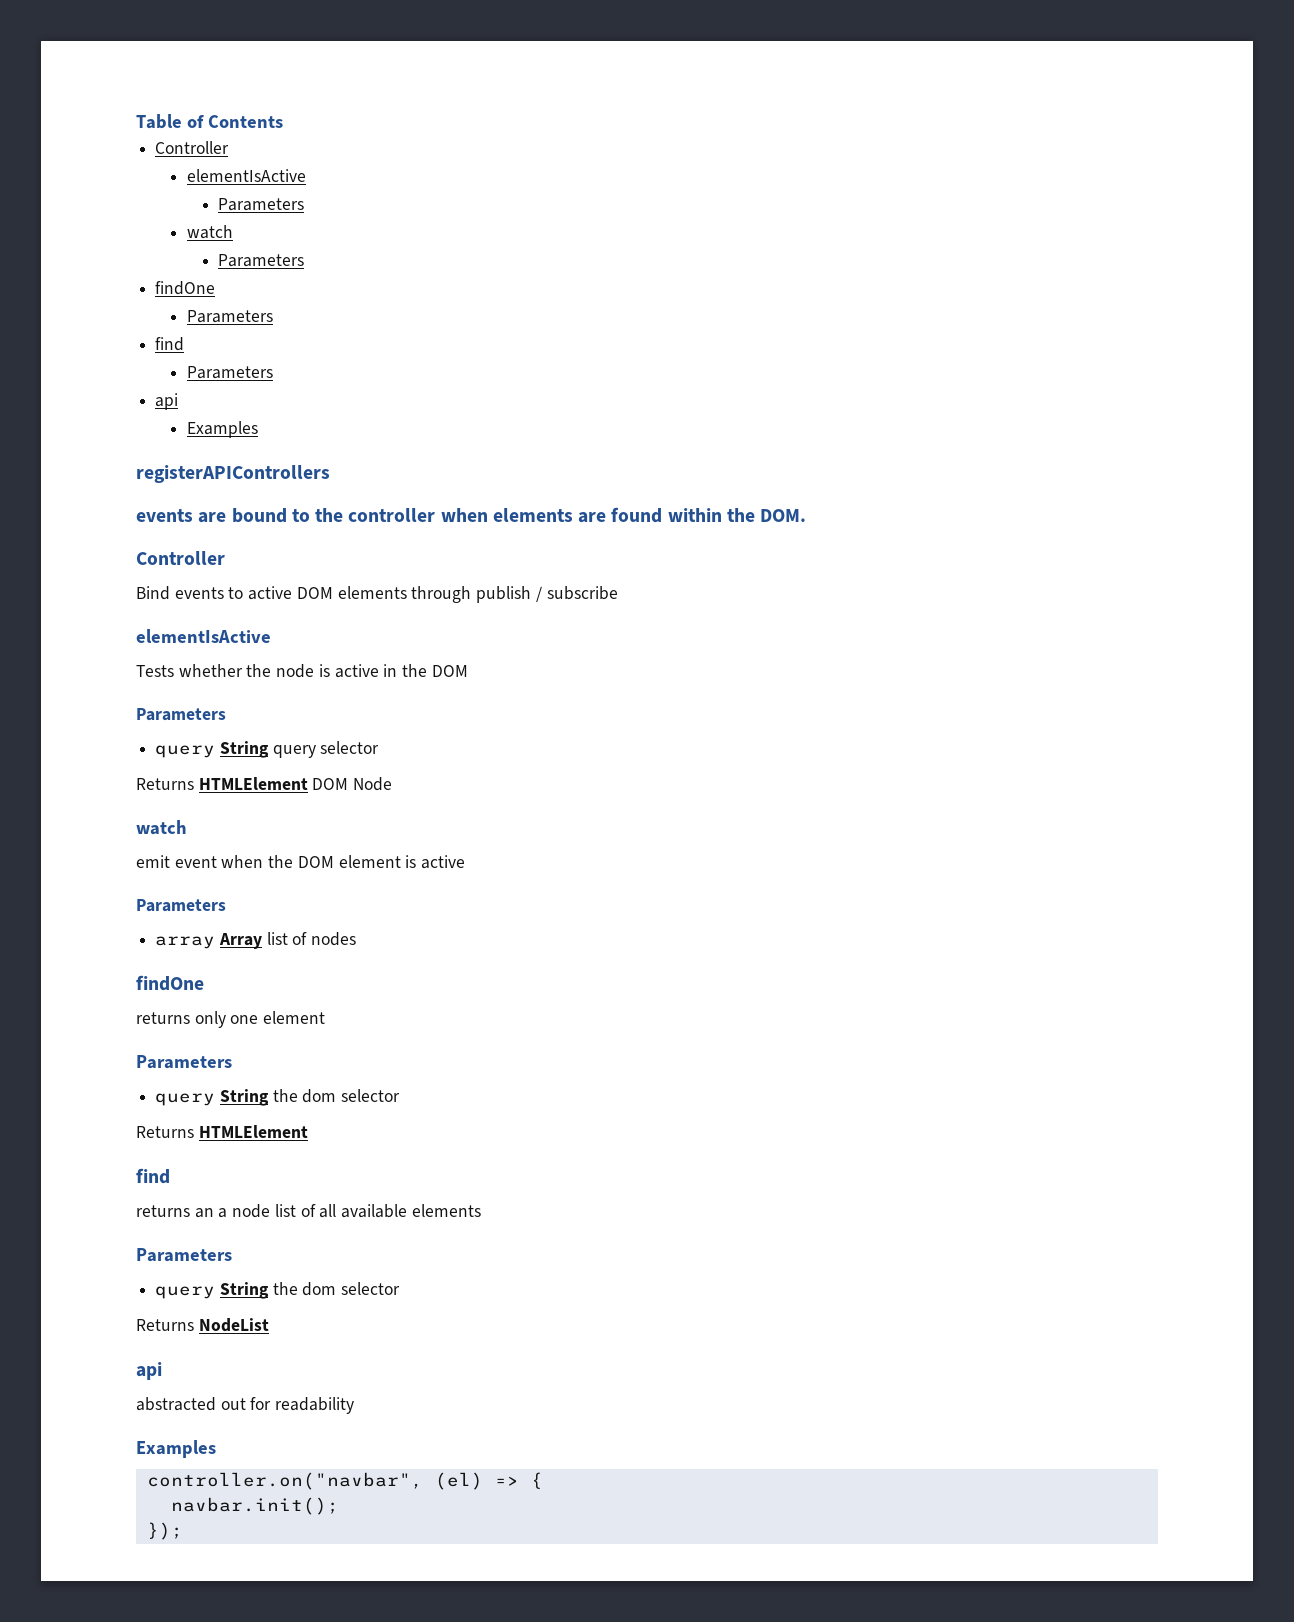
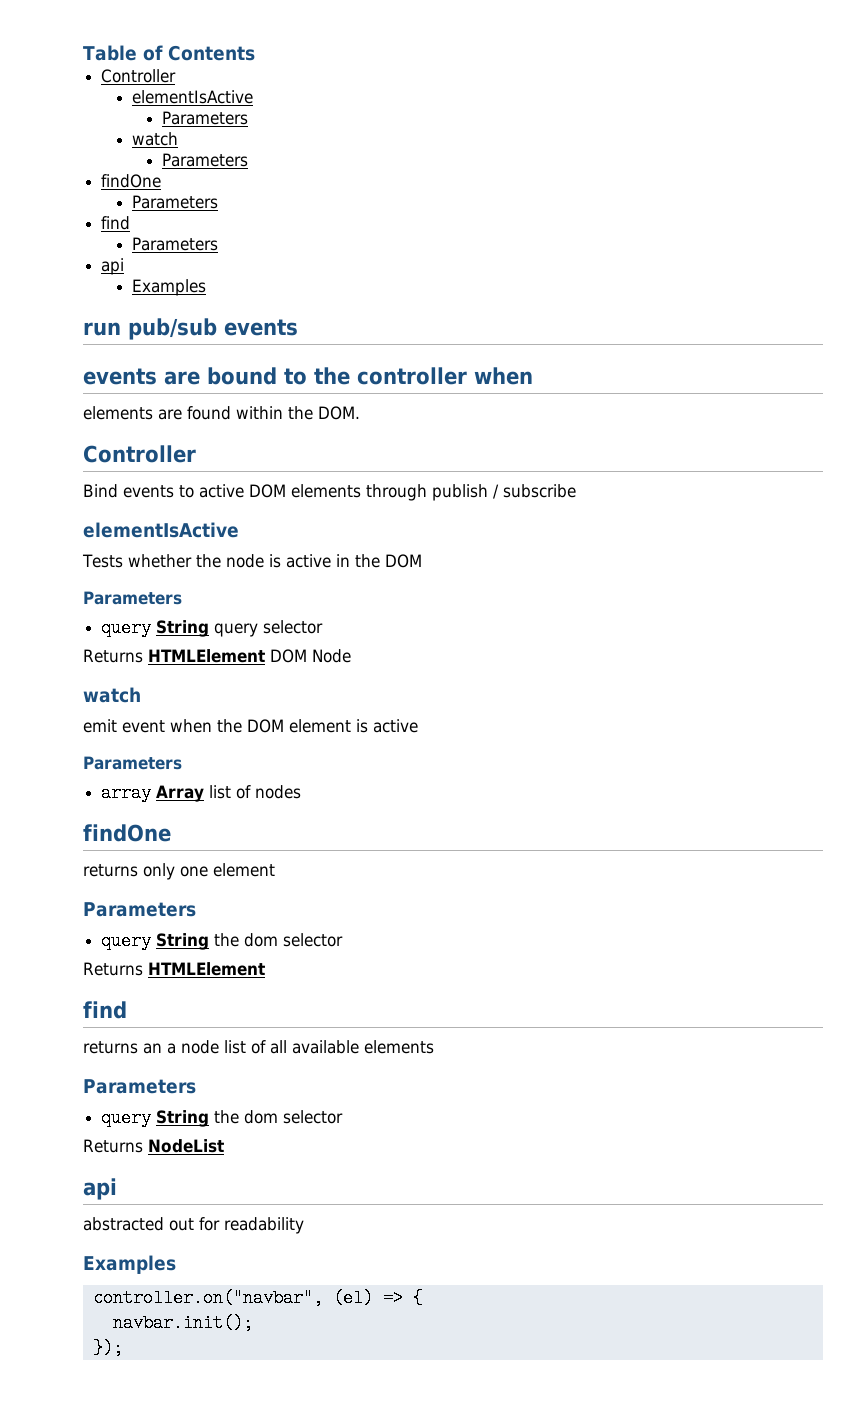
[136,465,330,483] registerAPIControllers -> [83,318,298,340] run pub/sub events
(488, 515) none -> (533, 376) //

